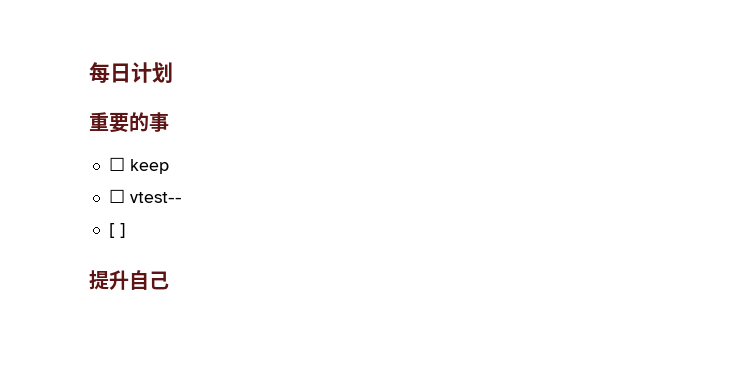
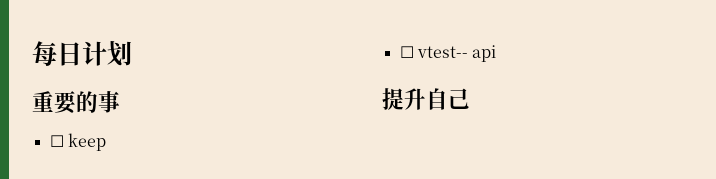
[108,223,126,238] // [ ] -> [472,45,497,62] api

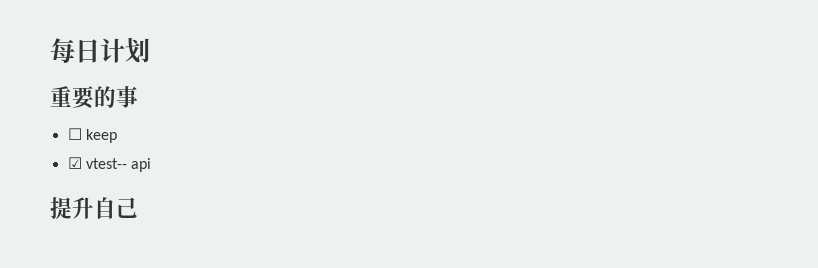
[399,46,414,58] ☐ -> [67,157,82,169] ☑

